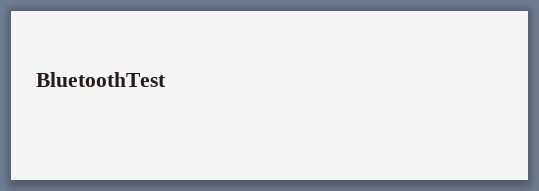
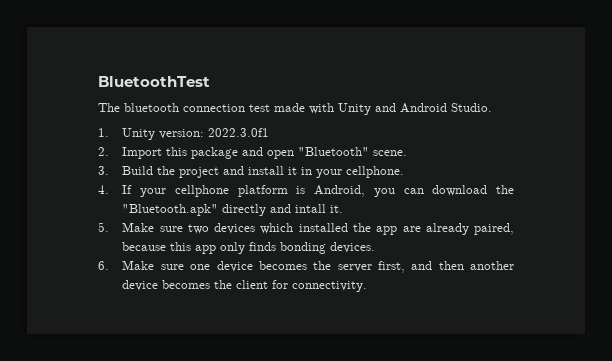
(166, 79) none -> [98,103,492,115] [98,128,270,140] [98,147,408,159] [98,166,405,178] [98,185,514,197] [122,204,344,216] [98,222,514,235] [122,242,376,254] [98,260,514,273] [122,280,368,292] // The bluetooth connection test made with Unity and Android Studio. // 1. Unity version: 2022.3.0f1 // 2. Import this package and open "Bluetooth" scene. // 3. Build the project and install it in your cellphone. // 4. If your cellphone platform is Android, you can download the "Bluetooth.apk" directly and intall it. // 5. Make sure two devices which installed the app are already paired, because this app only finds bonding devices. // 6. Make sure one device becomes the server first, and then another device becomes the client for connectivity.

